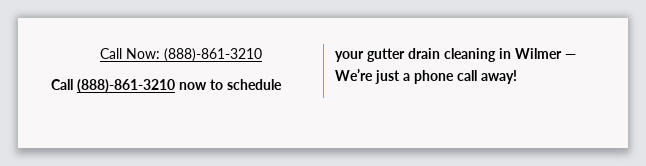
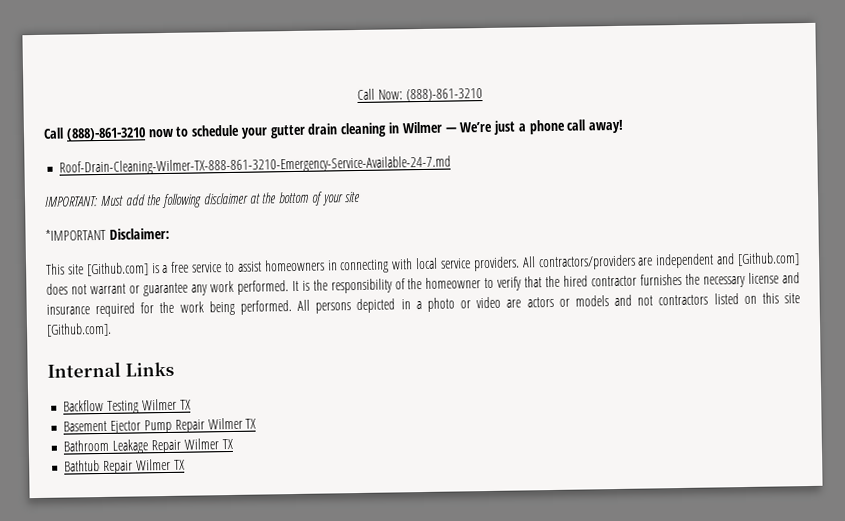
(517, 77) none -> [59,155,452,176] [44,190,361,209] [45,227,170,241] [46,252,800,277] [46,272,800,297] [46,292,800,318] [46,322,112,337] [47,361,174,378] [63,398,191,414] [63,417,257,434] [63,438,233,454] [64,458,185,474] // Roof-Drain-Cleaning-Wilmer-TX-888-861-3210-Emergency-Service-Available-24-7.md // IMPORTANT: Must add the following disclaimer at the bottom of your site // *IMPORTANT Disclaimer: // This site [Github.com] is a free service to assist homeowners in connecting with local service providers. All contractors/providers are independent and [Github.com] does not warrant or guarantee any work performed. It is the responsibility of the homeowner to verify that the hired contractor furnishes the necessary license and insurance required for the work being performed. All persons depicted in a photo or video are actors or models and not contractors listed on this site [Github.com]. // Internal Links // Backflow Testing Wilmer TX // Basement Ejector Pump Repair Wilmer TX // Bathroom Leakage Repair Wilmer TX // Bathtub Repair Wilmer TX

